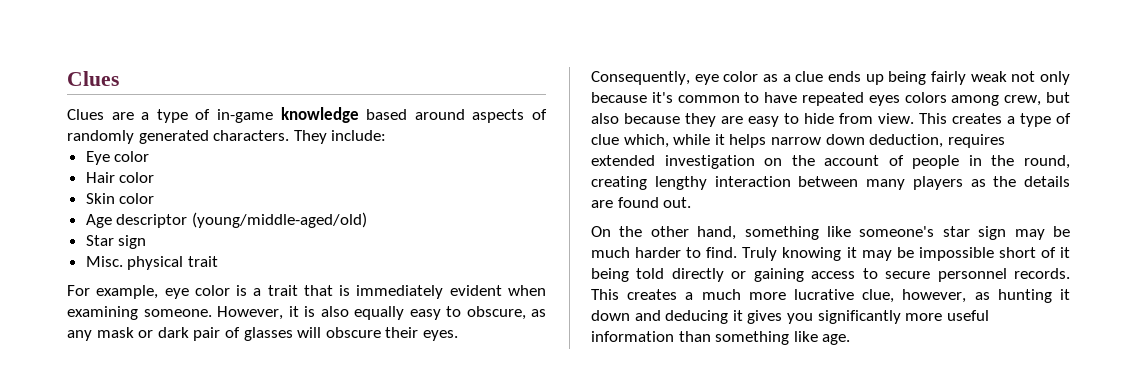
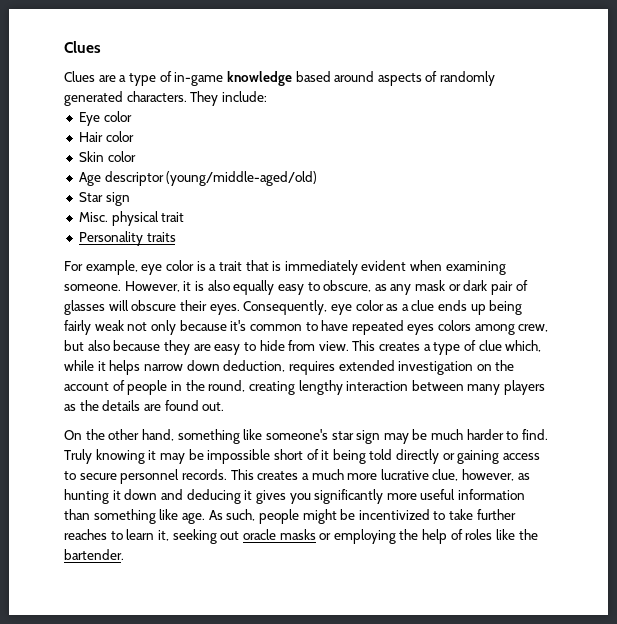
(218, 261) none -> [78,231,176,246] // Personality traits
(851, 339) none -> [208,509,516,524] [64,529,538,544] [64,549,124,560] As such, people might be incentivized to take further reaches to learn it, seeking out oracle masks or employing the help of roles like the bartender.

